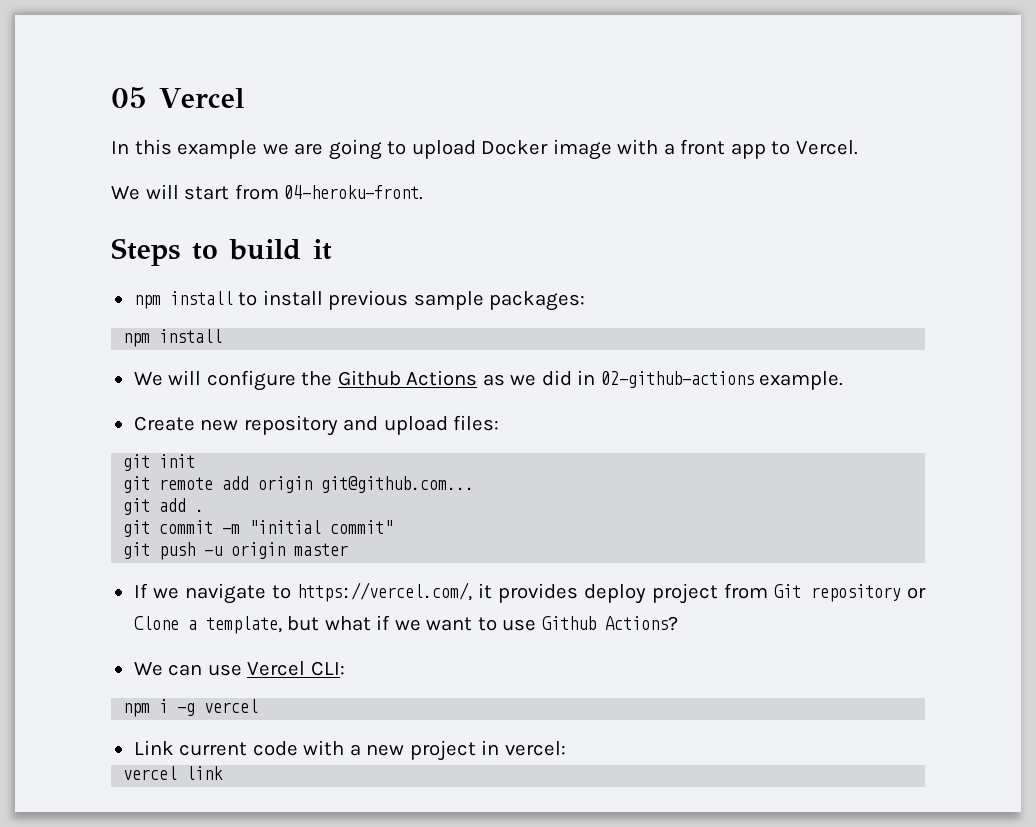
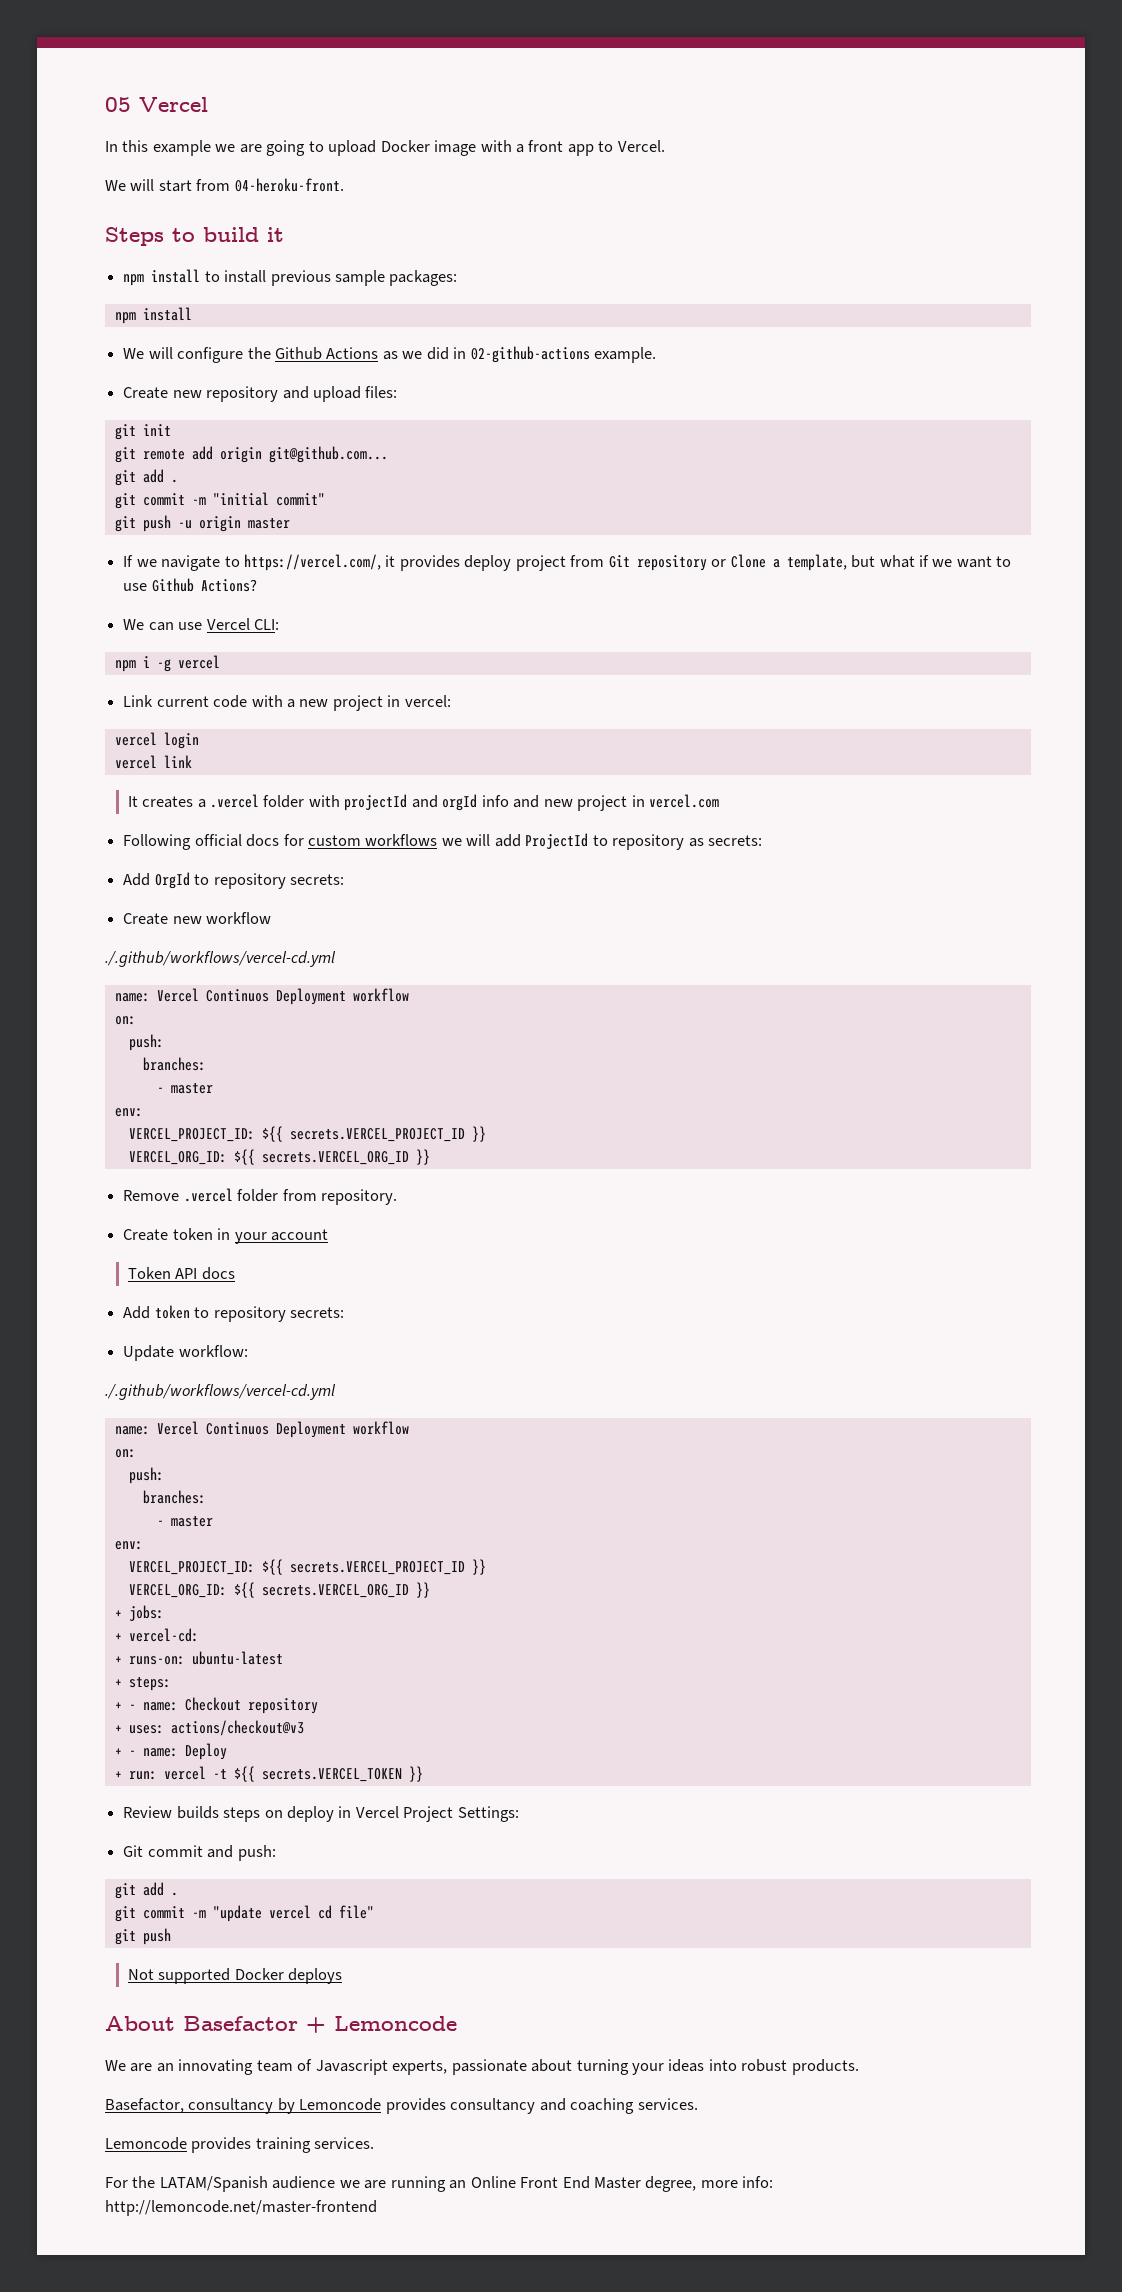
(566, 748) none -> [114,732,199,749] // vercel login
(224, 773) none -> [127,794,720,811] [123,833,763,850] [123,872,344,889] [123,912,272,925] [105,951,336,967] [114,988,409,1005] [114,1016,136,1025] [128,1034,164,1051] [142,1057,206,1071] [156,1083,213,1094] [114,1108,143,1117] [128,1126,486,1142] [128,1149,430,1165] [123,1188,397,1205] [123,1228,328,1244] [127,1267,235,1280] [123,1305,344,1322] [123,1345,248,1361] [105,1384,336,1400] [114,1421,409,1438] [114,1449,136,1458] [128,1467,164,1484] [142,1490,206,1504] [156,1516,213,1527] [114,1541,143,1550] [128,1559,486,1575] [128,1582,430,1598] [114,1605,164,1621] [114,1628,199,1642] [114,1651,283,1665] [114,1677,171,1691] [114,1697,318,1714] [114,1720,304,1736] [114,1743,227,1760] [114,1766,423,1782] [123,1806,519,1822] [123,1845,276,1861] [114,1882,178,1899] [114,1905,374,1922] [114,1928,171,1945] [127,1968,343,1984] [105,2016,457,2033] [105,2059,859,2075] [105,2098,698,2114] [105,2137,375,2153] [105,2176,774,2192] [105,2200,377,2216] // It creates a .vercel folder with projectId and orgId info and new project in vercel.com // Following official docs for custom workflows we will add ProjectId to repository as secrets: // Add OrgId to repository secrets: // Create new workflow // ./.github/workflows/vercel-cd.yml // name: Vercel Continuos Deployment workflow // on: // push: // branches: // - master // env: // VERCEL_PROJECT_ID: ${{ secrets.VERCEL_PROJECT_ID }} // VERCEL_ORG_ID: ${{ secrets.VERCEL_ORG_ID }} // Remove .vercel folder from repository. // Create token in your account // Token API docs // Add token to repository secrets: // Update workflow: // ./.github/workflows/vercel-cd.yml // name: Vercel Continuos Deployment workflow // on: // push: // branches: // - master // env: // VERCEL_PROJECT_ID: ${{ secrets.VERCEL_PROJECT_ID }} // VERCEL_ORG_ID: ${{ secrets.VERCEL_ORG_ID }} // + jobs: // + vercel-cd: // + runs-on: ubuntu-latest // + steps: // + - name: Checkout repository // + uses: actions/checkout@v3 // + - name: Deploy // + run: vercel -t ${{ secrets.VERCEL_TOKEN }} // Review builds steps on deploy in Vercel Project Settings: // Git commit and push: // git add . // git commit -m "update vercel cd file" // git push // Not supported Docker deploys // About Basefactor + Lemoncode // We are an innovating team of Javascript experts, passionate about turning your ideas into robust products. // Basefactor, consultancy by Lemoncode provides consultancy and coaching services. // Lemoncode provides training services. // For the LATAM/Spanish audience we are running an Online Front End Master degree, more info: http://lemoncode.net/master-frontend

